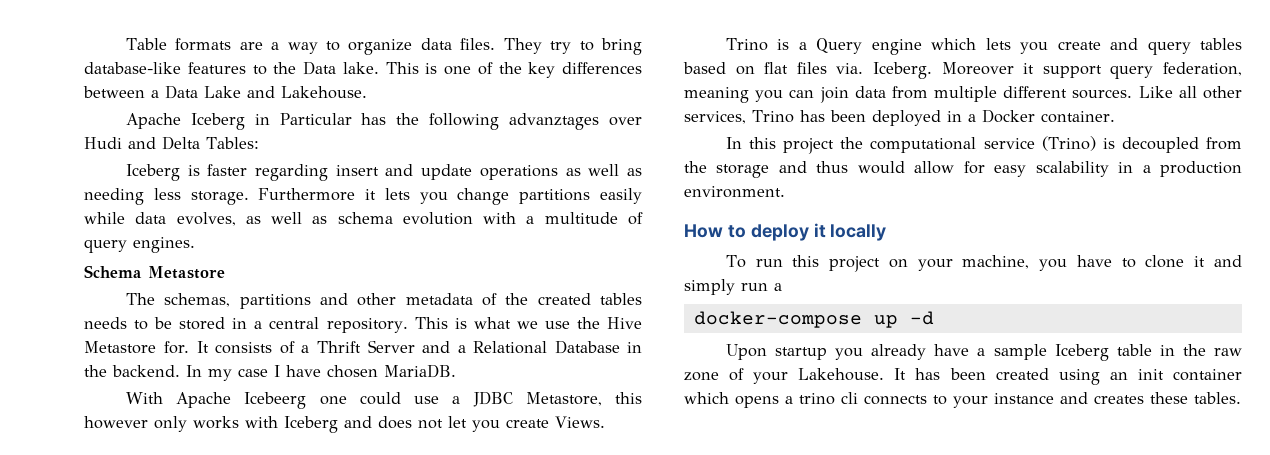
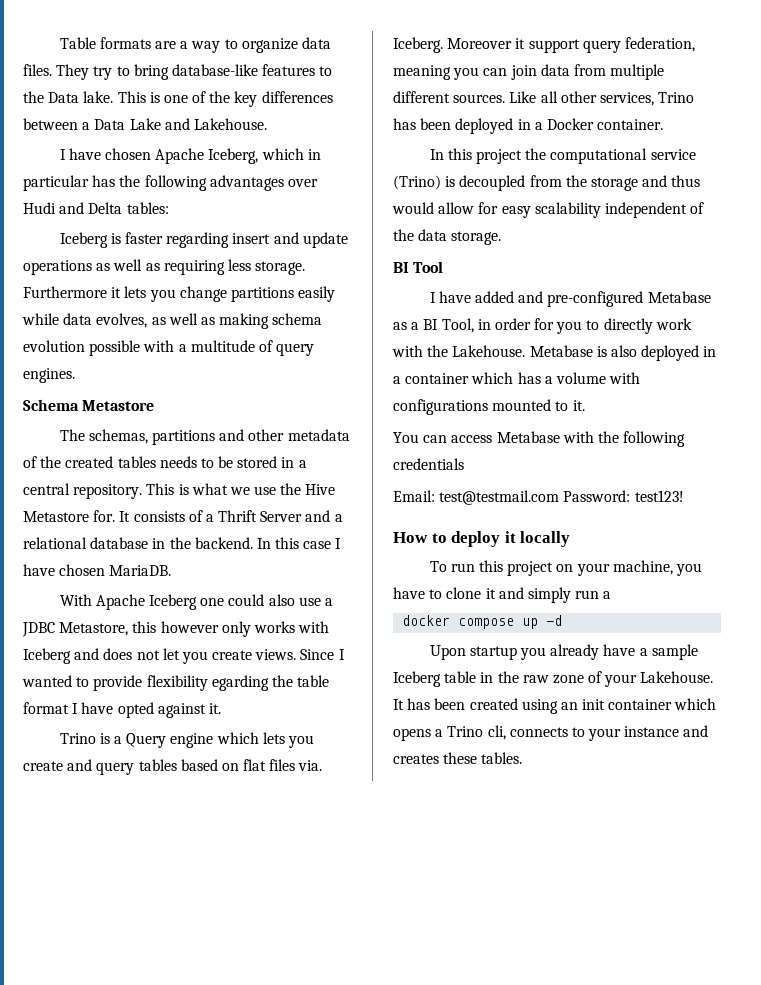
[125,113,352,130] Apache Iceberg in Particular -> [59,148,321,164] [23,175,89,191] I have chosen Apache Iceberg, which in particular
[509,113,600,130] advanztages -> [209,175,284,191] advantages
[206,137,259,149] Tables: -> [126,202,169,214] tables:
[84,188,144,205] needing -> [163,260,225,275] requiring
(328, 220) none -> [219,313,270,329] making
(473, 218) none -> [89,340,141,356] possible
[472,340,620,354] Relational Database -> [23,537,149,549] relational database
[208,369,232,381] my -> [275,537,300,549] this
[244,392,307,409] Icebeerg -> [149,594,198,610] Iceberg
(401, 398) none -> [268,594,295,606] also
[555,416,605,428] Views. -> [255,649,345,660] [22,675,330,691] [23,702,221,718] views. Since I wanted to provide flexibility egarding the table format I have opted against it.
[1118,161,1242,177] [684,186,785,198] in a production environment. -> [604,202,705,218] [393,229,502,245] [393,261,444,273] [429,291,711,307] [393,318,692,334] [392,345,717,361] [393,372,641,384] [393,399,585,415] [393,431,686,447] [393,458,464,470] [393,490,684,505] independent of the data storage. // BI Tool // I have added and pre-configured Metabase as a BI Tool, in order for you to directly work with the Lakehouse. Metabase is also deployed in a container which has a volume with configurations mounted to it. // You can access Metabase with the following credentials // Email: test@testmail.com Password: test123!
[693,311,862,328] docker-compose -> [402,615,515,629] docker compose
[799,392,858,405] trino cli -> [447,725,506,740] Trino cli,

